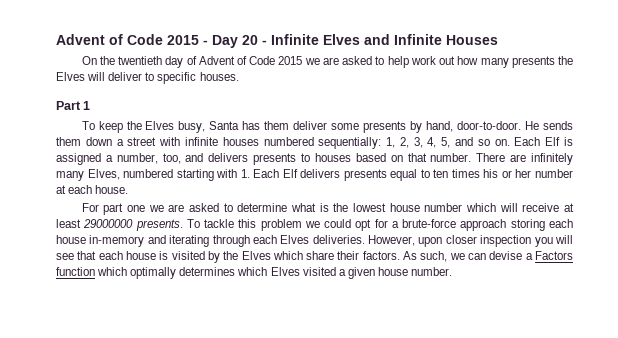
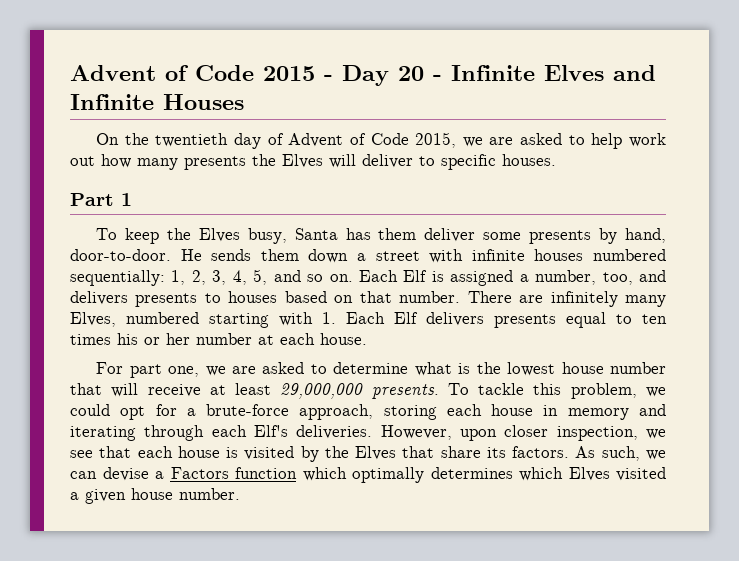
[278,56,303,65] 2015 -> [415,132,457,148] 2015,
[126,205,145,212] one -> [168,366,200,377] one,
[465,203,496,212] which -> [70,383,102,395] that
[83,219,134,228] 29000000 -> [280,383,364,399] 29,000,000
[260,219,302,231] problem -> [570,383,637,399] problem,
[460,219,507,231] approach -> [299,404,374,420] approach,
[89,235,145,247] in-memory -> [543,405,629,420] in memory
[280,235,310,244] Elves -> [254,425,288,437] Elf's
[480,235,573,247] inspection you will -> [556,426,666,441] inspection, we
[272,251,360,260] which share their -> [402,446,506,458] that share its

